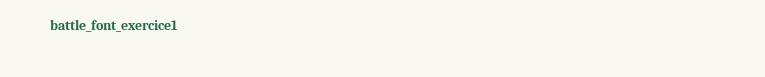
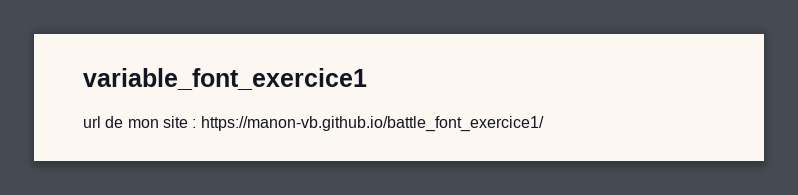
[50,19,178,32] battle_font_exercice1 -> [83,68,367,90] [83,116,544,132] variable_font_exercice1 // url de mon site : https://manon-vb.github.io/battle_font_exercice1/

